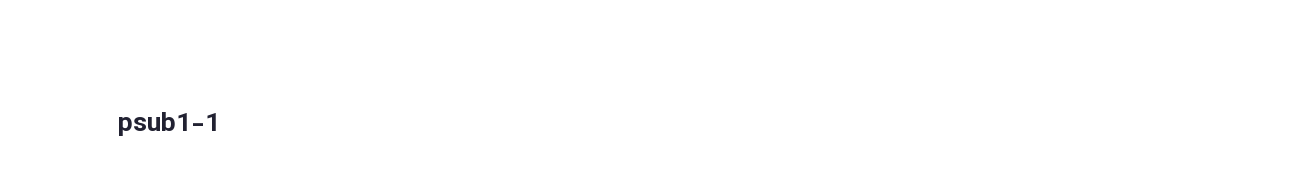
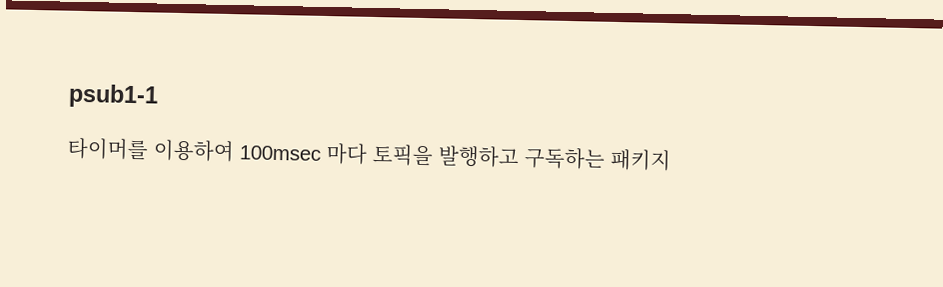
(220, 124) none -> [67,137,671,172] // 타이머를 이용하여 100msec 마다 토픽을 발행하고 구독하는 패키지

